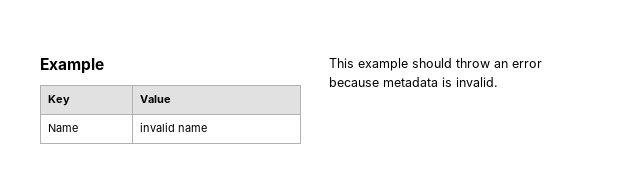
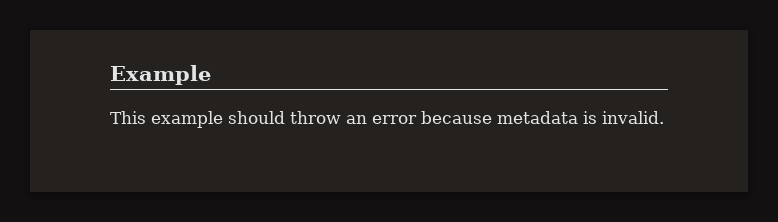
[47,95,70,106] [139,95,171,103] [47,124,78,132] [139,122,207,132] // Key | Value // Name | invalid name -> (211, 75) none

